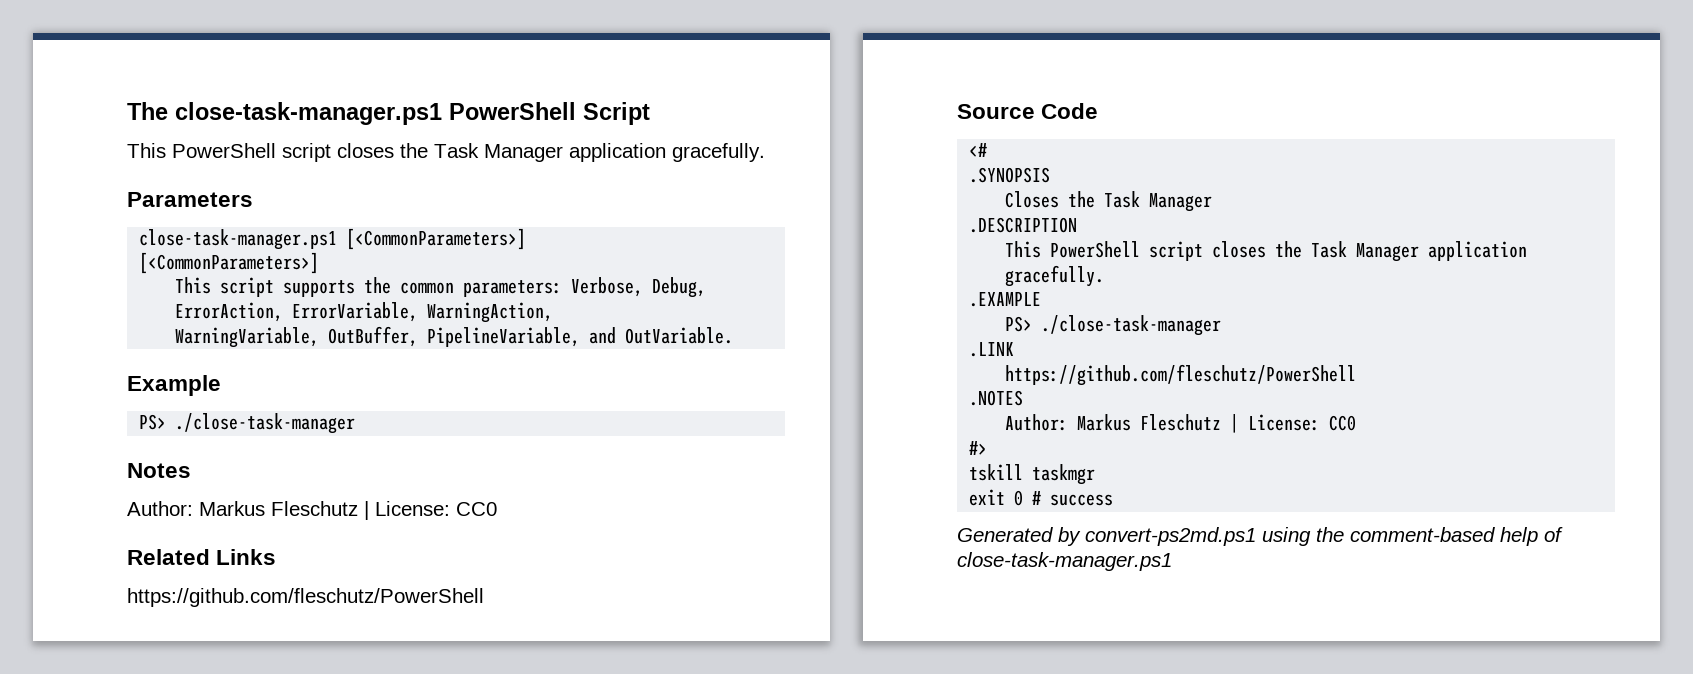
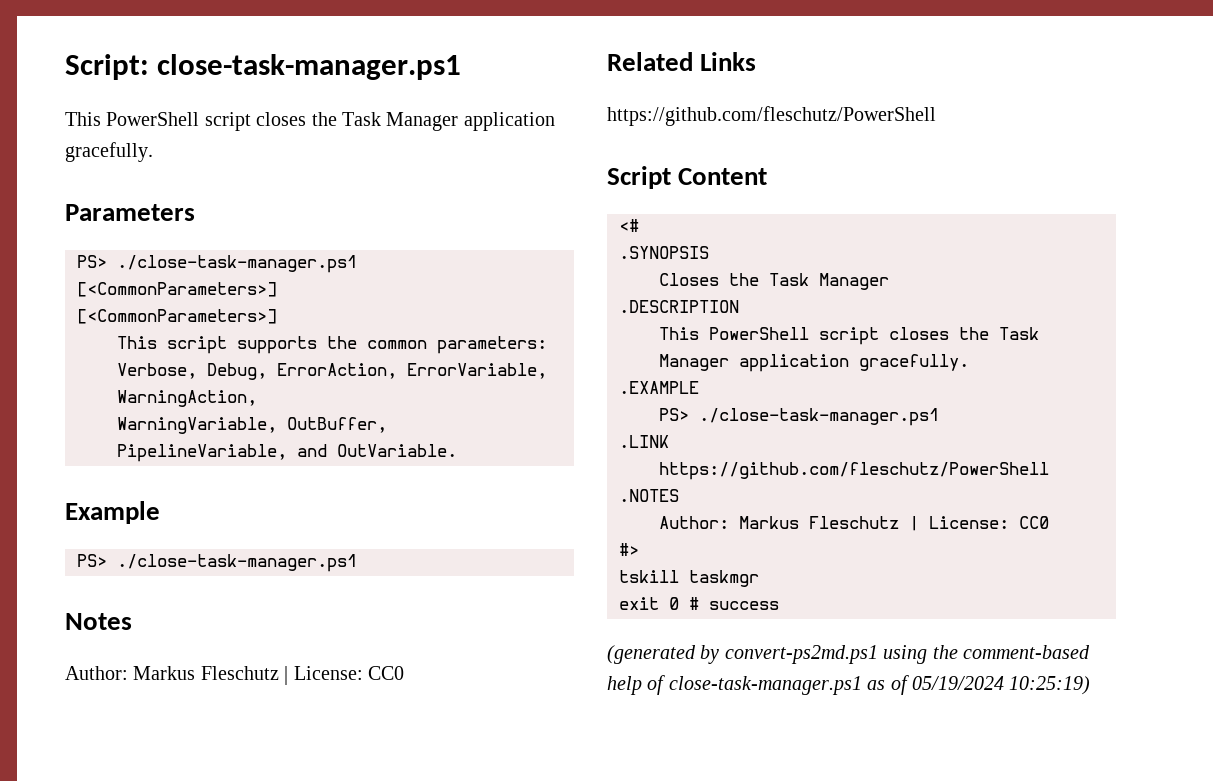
[127,102,650,125] The close-task-manager.ps1 PowerShell Script -> [65,54,462,80] Script: close-task-manager.ps1
[139,229,338,250] close-task-manager.ps1 -> [77,255,357,273] PS> ./close-task-manager.ps1
[175,413,356,434] ./close-task-manager -> [117,554,357,572] ./close-task-manager.ps1
[957,103,1099,119] Source Code -> [607,166,768,189] Script Content
[1041,315,1222,336] ./close-task-manager -> [699,408,939,426] ./close-task-manager.ps1
[957,527,1053,542] Generated -> [607,645,696,664] (generated
(1172, 561) none -> [867,675,1091,695] as of 05/19/2024 10:25:19)

